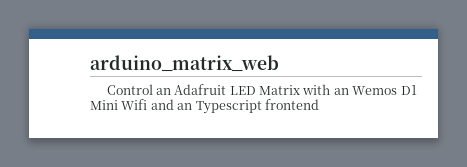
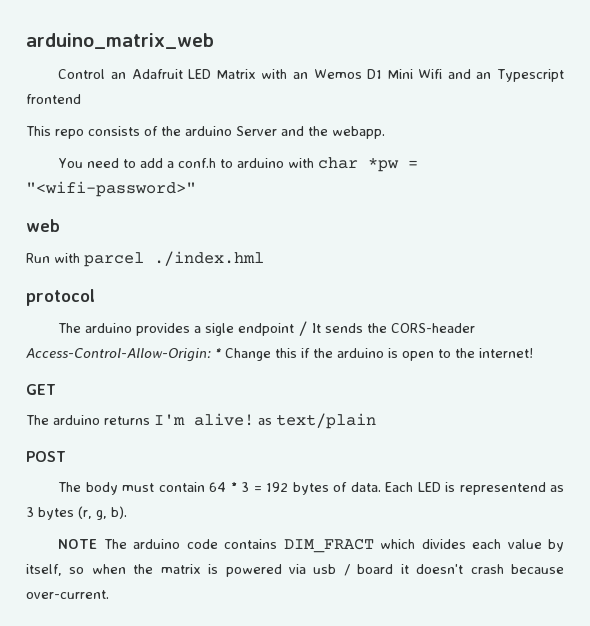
(319, 104) none -> [26,126,385,139] [58,157,419,172] [26,181,196,197] [26,219,60,232] [26,251,264,267] [26,289,95,306] [58,321,476,336] [26,348,533,362] [26,384,56,395] [26,413,376,429] [26,451,66,462] [58,482,564,495] [26,506,127,520] [58,538,564,553] [26,564,565,577] [26,590,109,599] // This repo consists of the arduino Server and the webapp. // You need to add a conf.h to arduino with char *pw = "<wifi-password>" // web // Run with parcel ./index.hml // protocol // The arduino provides a sigle endpoint / It sends the CORS-header Access-Control-Allow-Origin: * Change this if the arduino is open to the internet! // GET // The arduino returns I'm alive! as text/plain // POST // The body must contain 64 * 3 = 192 bytes of data. Each LED is representend as 3 bytes (r, g, b). // NOTE The arduino code contains DIM_FRACT which divides each value by itself, so when the matrix is powered via usb / board it doesn't crash because over-current.

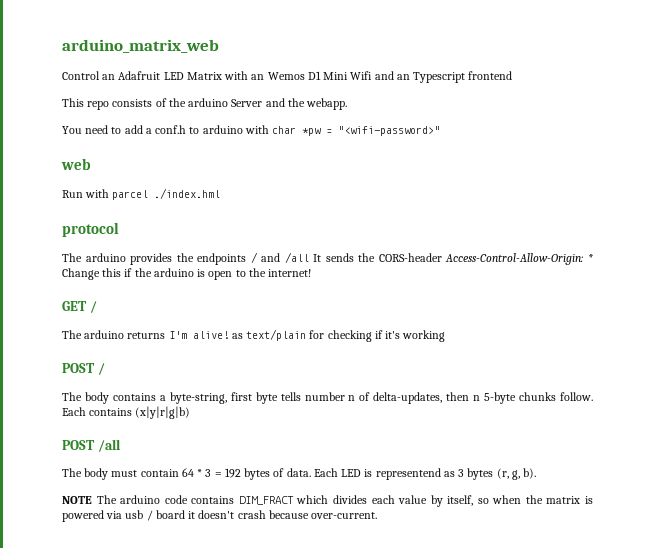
[194,321,309,336] a sigle endpoint / -> [176,252,309,265] the endpoints / and /all
(56, 389) none -> [89,301,97,313] /
[26,451,66,462] // POST -> [309,330,446,342] [62,363,105,375] [62,392,593,404] [62,406,191,419] [62,439,121,452] for checking if it's working // POST / // The body contains a byte-string, first byte tells number n of delta-updates, then n 5-byte chunks follow. Each contains (x|y|r|g|b) // POST /all

